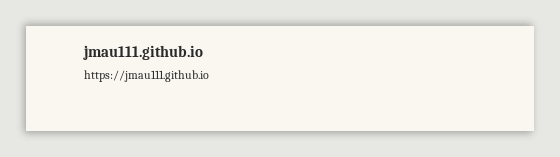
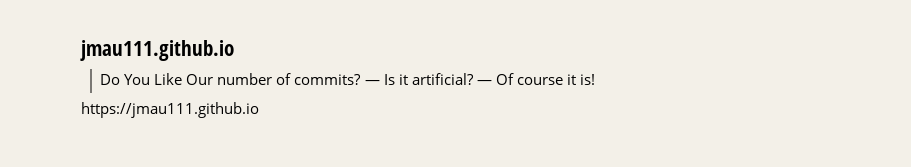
(203, 52) none -> [100,73,595,85] // Do You Like Our number of commits? — Is it artificial? — Of course it is!

